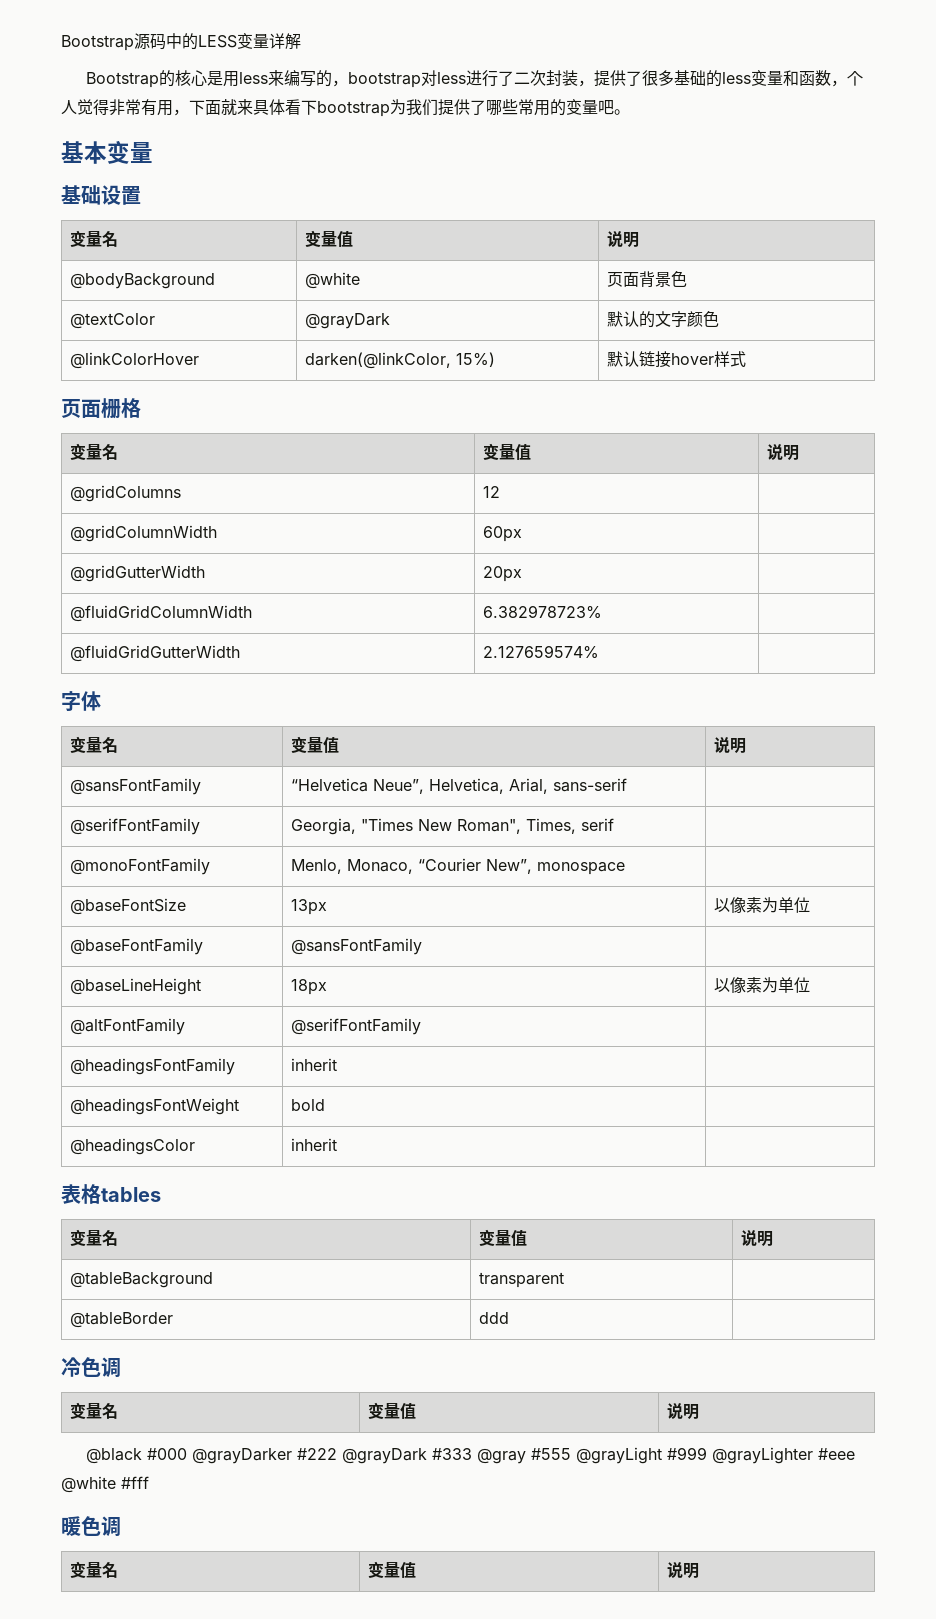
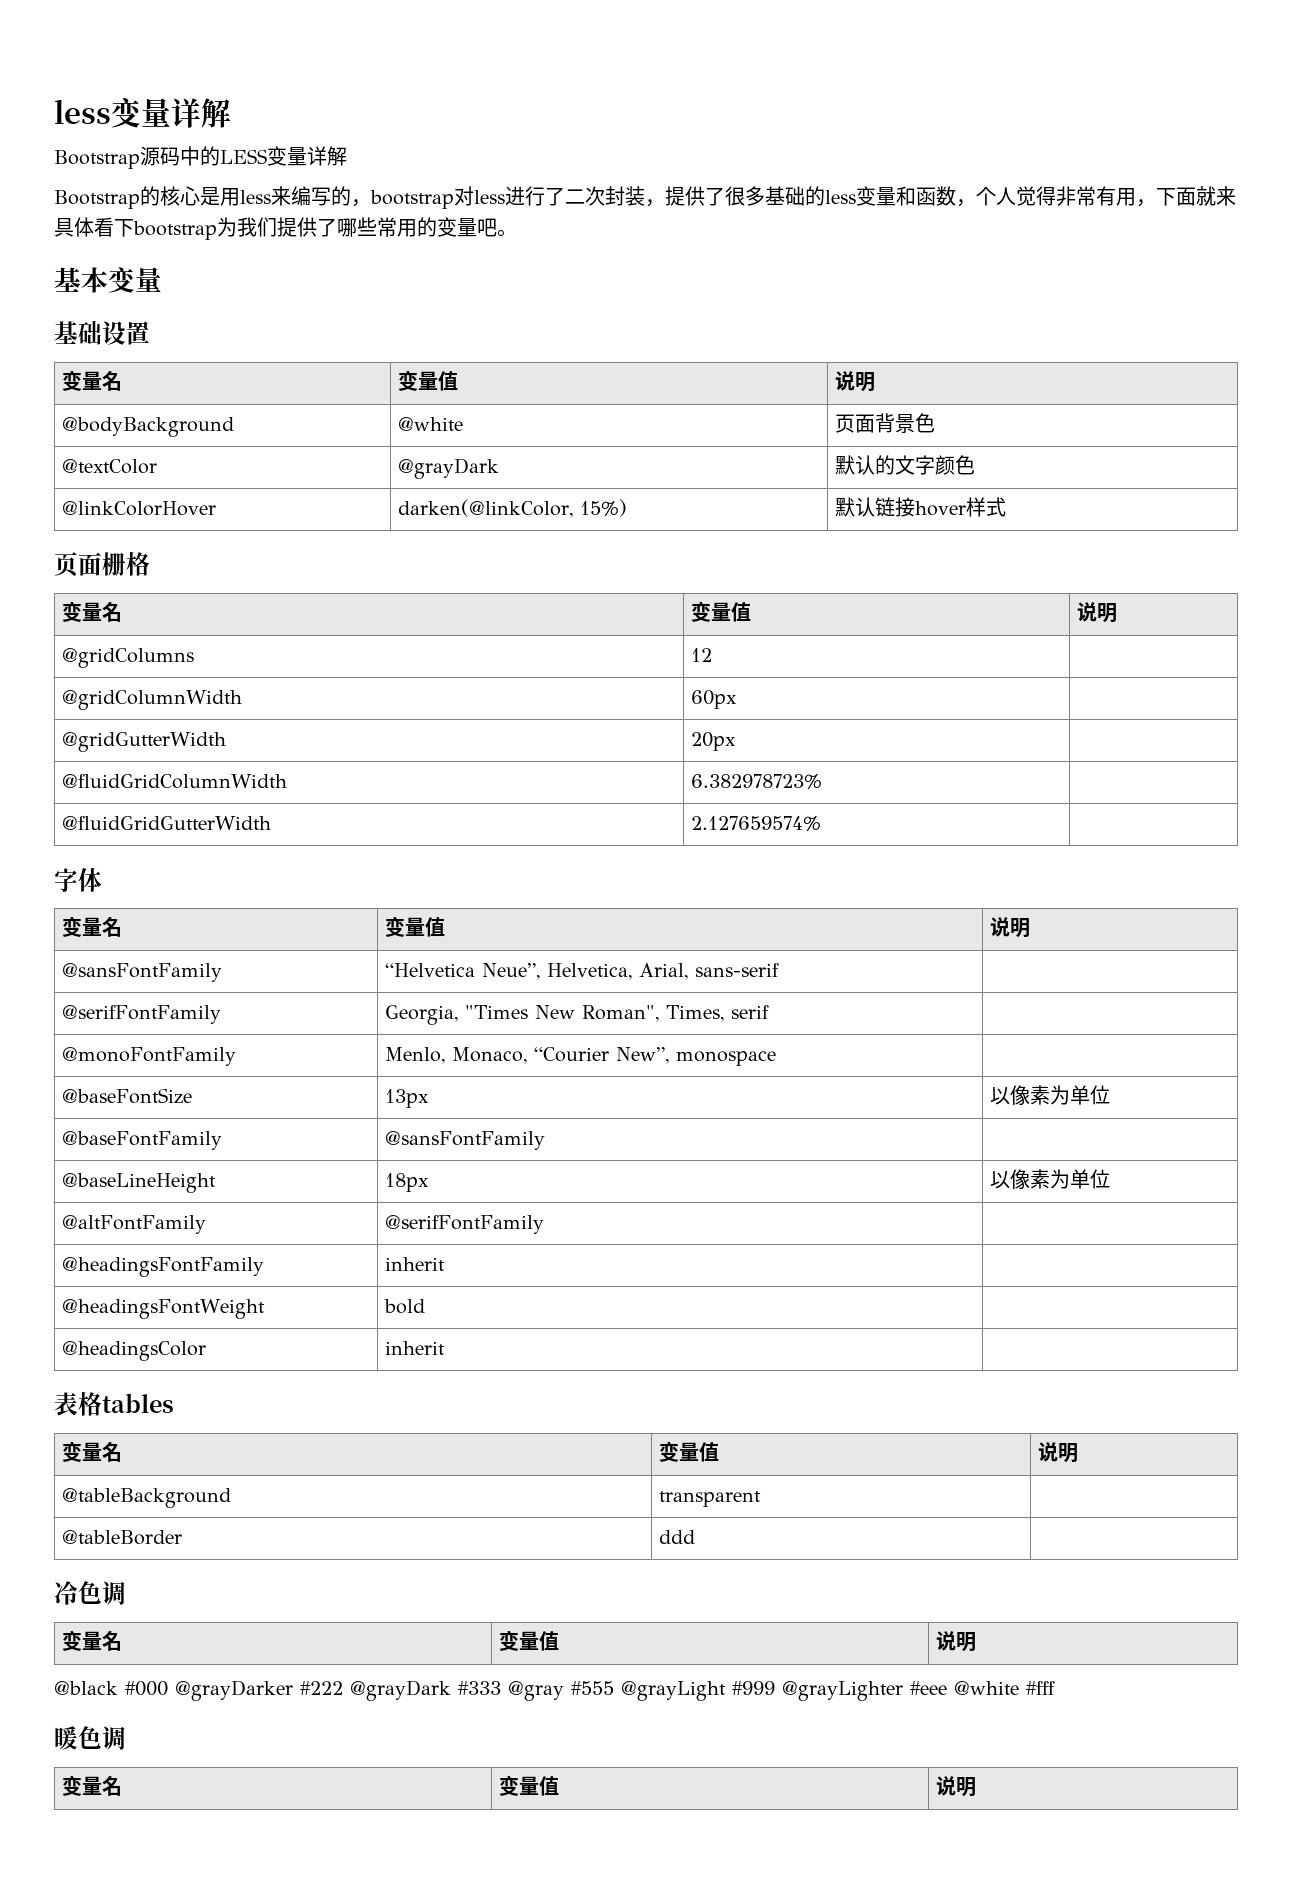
(61, 43) none -> [54,97,231,128] less变量详解 //

